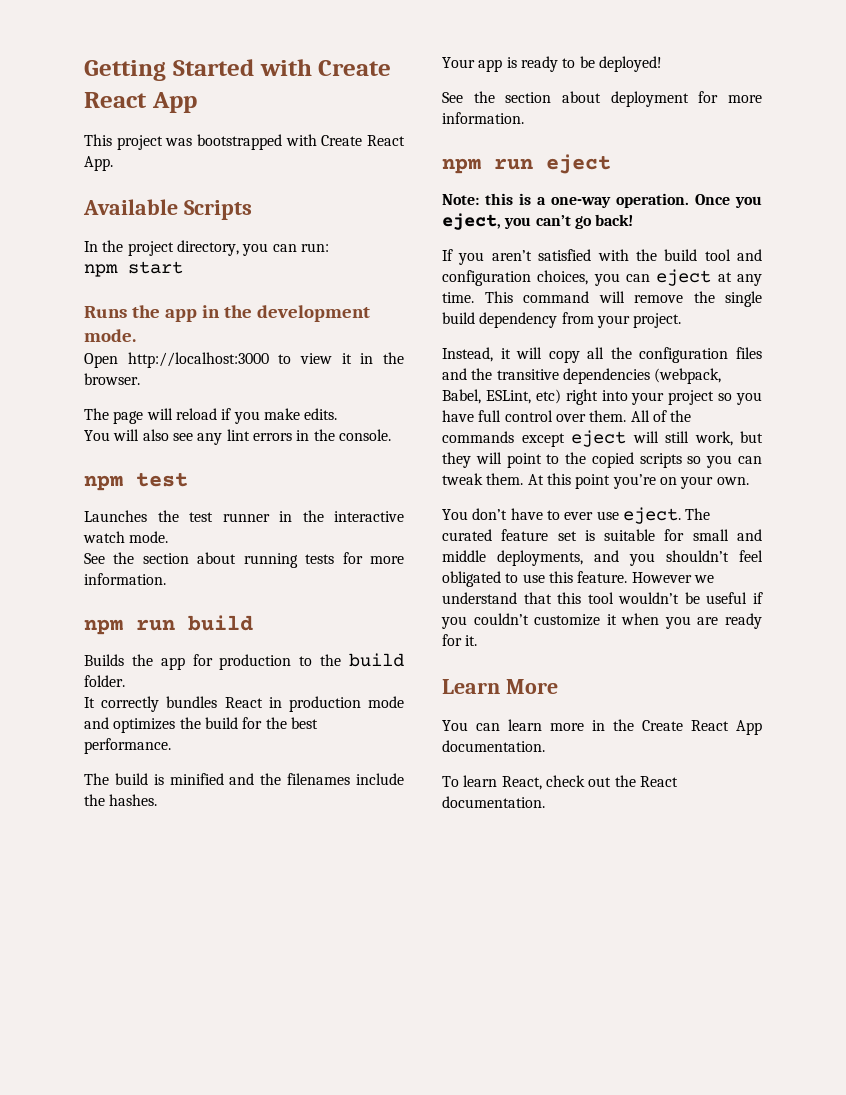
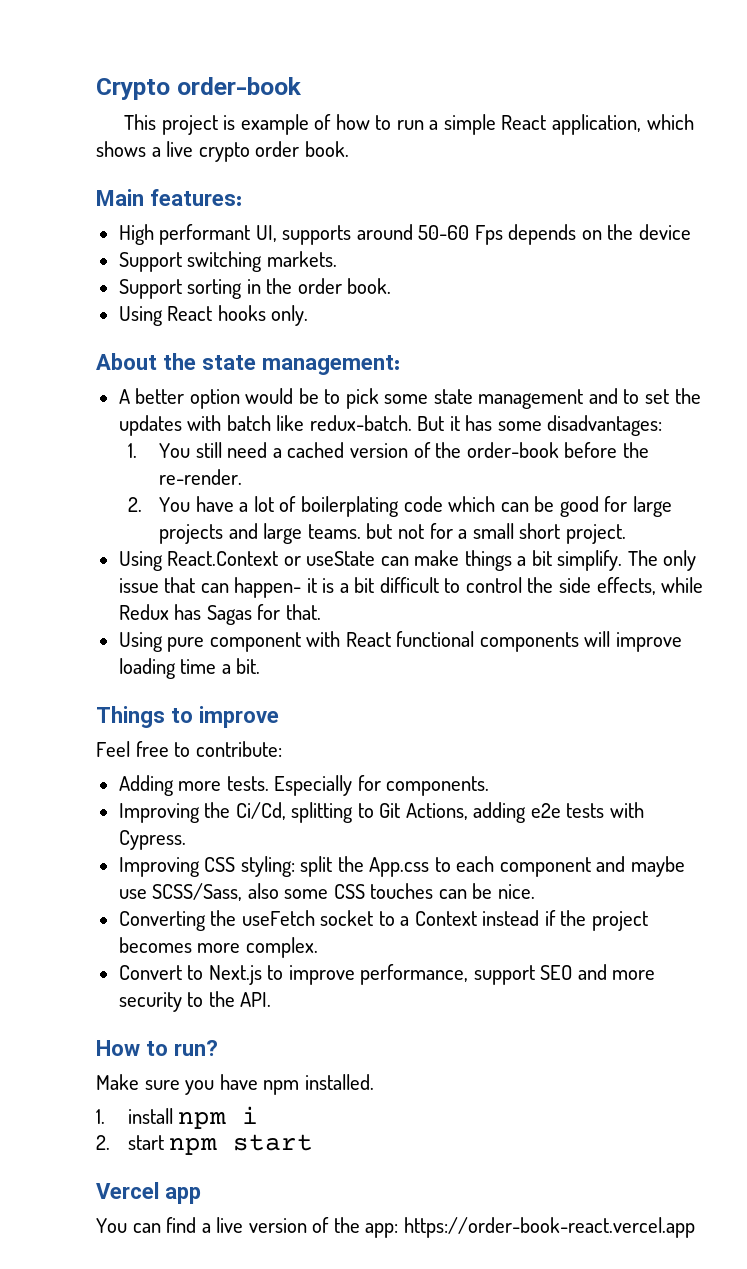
[84,59,392,81] [84,92,197,113] [84,134,405,150] [84,156,113,171] [83,199,252,220] [84,240,329,256] Getting Started with Create React App // This project was bootstrapped with Create React App. // Available Scripts // In the project directory, you can run: // -> [96,77,302,100] [124,114,694,135] [96,141,349,162] [96,189,242,206] [118,224,691,245] [118,251,337,272] [118,278,392,299] [118,305,309,326] [96,353,400,375] [118,388,701,409] [118,415,663,436] [127,442,649,458] [159,469,243,485] [127,496,672,517] [159,523,626,544] [118,550,697,571] [118,577,704,598] [118,604,321,625] [118,631,682,652] [118,658,261,679] [96,706,279,728] [96,741,282,757] [118,775,490,796] [118,802,644,823] [118,830,186,850] [118,856,685,877] [118,883,535,901] [118,910,648,931] [118,937,318,958] [118,964,656,985] [118,991,272,1012] [96,1040,218,1056] [96,1074,374,1095] [96,1106,259,1129] [96,1135,164,1150] Crypto order-book // This project is example of how to run a simple React application, which shows a live crypto order book. // Main features: // High performant UI, supports around 50-60 Fps depends on the device // Support switching markets. // Support sorting in the order book. // Using React hooks only. // About the state management: // A better option would be to pick some state management and to set the updates with batch like redux-batch. But it has some disadvantages: // 1. You still need a cached version of the order-book before the re-render. // 2. You have a lot of boilerplating code which can be good for large projects and large teams. but not for a small short project. // Using React.Context or useState can make things a bit simplify. The only issue that can happen- it is a bit difficult to control the side effects, while Redux has Sagas for that. // Using pure component with React functional components will improve loading time a bit. // Things to improve // Feel free to contribute: // Adding more tests. Especially for components. // Improving the Ci/Cd, splitting to Git Actions, adding e2e tests with Cypress. // Improving CSS styling: split the App.css to each component and maybe use SCSS/Sass, also some CSS touches can be nice. // Converting the useFetch socket to a Context instead if the project becomes more complex. // Convert to Next.js to improve performance, support SEO and more security to the API. // How to run? // Make sure you have npm installed. // 1. install npm i // 2. start
[84,305,370,322] [84,329,136,342] [84,352,404,368] [84,373,140,385] [84,408,338,424] [84,429,391,445] [84,473,188,491] [84,510,404,522] [83,531,169,543] [84,552,404,568] [84,573,166,585] [84,615,253,635] [84,653,404,670] [84,675,125,687] [84,696,404,712] [84,717,318,733] [84,738,171,754] [84,773,404,785] [84,794,158,806] [442,56,662,72] [442,91,762,107] [442,112,524,124] [442,154,611,174] [442,193,762,208] [442,213,634,230] [442,249,762,265] [442,269,762,286] [442,291,762,307] [442,312,682,328] [442,347,762,363] [442,368,722,384] [442,389,762,405] [442,410,692,422] [442,430,763,447] [442,452,762,468] [442,473,749,489] [442,507,711,524] [442,529,762,541] [442,550,763,566] [442,571,714,587] [442,592,763,604] [441,613,762,629] [442,634,478,646] [442,679,558,694] [442,719,762,735] [442,740,545,752] [442,775,678,790] [442,796,545,808] Runs the app in the development mode. // Open http://localhost:3000 to view it in the browser. // The page will reload if you make edits. // You will also see any lint errors in the console. // npm test // Launches the test runner in the interactive watch mode. // See the section about running tests for more information. // npm run build // Builds the app for production to the build folder. // It correctly bundles React in production mode and optimizes the build for the best performance. // The build is minified and the filenames include the hashes. // Your app is ready to be deployed! // See the section about deployment for more information. // npm run eject // Note: this is a one-way operation. Once you eject, you can’t go back! // If you aren’t satisfied with the build tool and configuration choices, you can eject at any time. This command will remove the single build dependency from your project. // Instead, it will copy all the configuration files and the transitive dependencies (webpack, Babel, ESLint, etc) right into your project so you have full control over them. All of the commands except eject will still work, but they will point to the copied scripts so you can tweak them. At this point you’re on your own. // You don’t have to ever use eject. The curated feature set is suitable for small and middle deployments, and you shouldn’t feel obligated to use this feature. However we understand that this tool wouldn’t be useful if you couldn’t customize it when you are ready for it. // Learn More // You can learn more in the Create React App documentation. // To learn React, check out the React documentation. -> [96,1182,201,1204] [96,1217,695,1238] Vercel app // You can find a live version of the app: https://order-book-react.vercel.app

